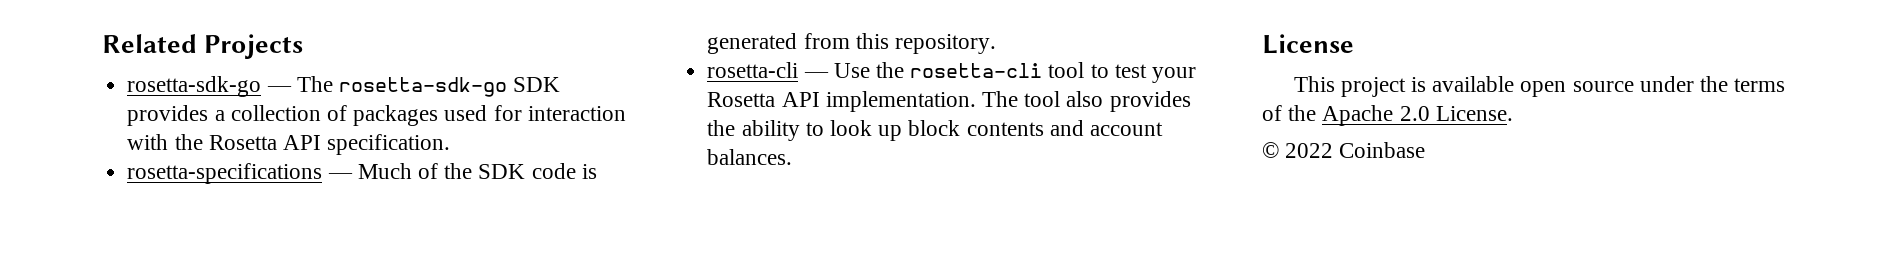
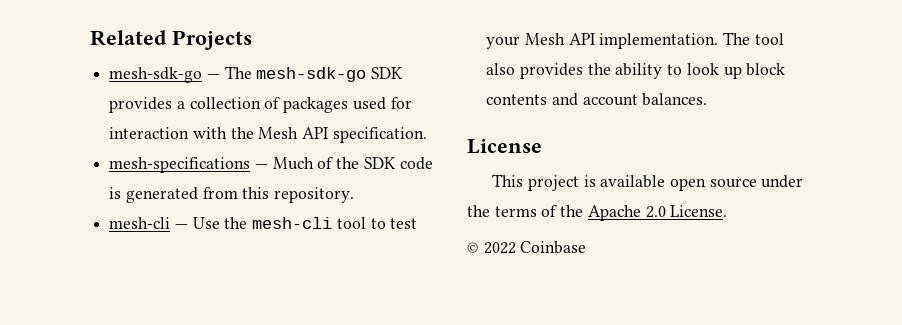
[127,76,262,97] rosetta-sdk-go -> [109,67,203,83] mesh-sdk-go
[338,77,507,97] rosetta-sdk-go -> [256,67,367,82] mesh-sdk-go
[208,135,277,150] Rosetta -> [258,127,299,139] Mesh
[127,163,323,184] rosetta-specifications -> [109,157,251,173] mesh-specifications
[707,62,799,78] rosetta-cli -> [109,217,171,229] mesh-cli
[910,63,1043,78] rosetta-cli -> [252,217,333,229] mesh-cli
[707,92,776,107] Rosetta -> [524,33,565,45] Mesh

